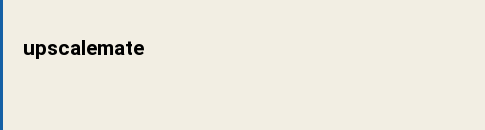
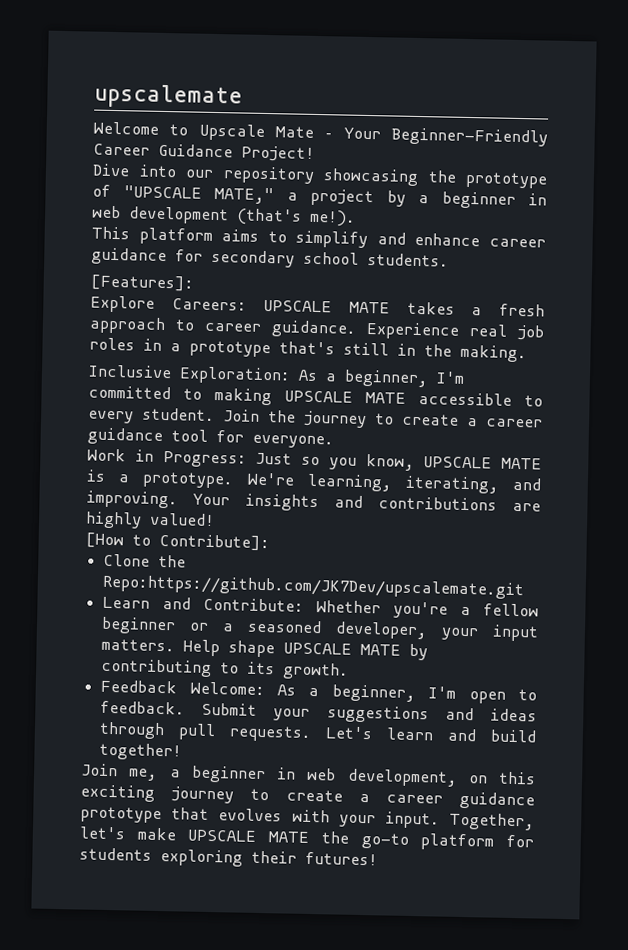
(144, 49) none -> [93,121,548,147] [93,143,315,162] [92,163,547,189] [92,184,547,209] [92,205,356,227] [91,226,546,249] [91,247,449,268] [90,274,194,292] [90,295,545,317] [89,316,544,341] [89,337,527,363] [88,364,465,388] [88,385,543,407] [87,407,543,429] [87,427,334,449] [87,448,542,471] [86,469,541,494] [86,490,541,512] [85,511,215,529] [85,532,270,552] [103,553,187,568] [102,574,525,600] [102,596,540,619] [101,616,539,642] [101,638,429,661] [101,658,350,680] [100,679,537,704] [100,700,537,724] [99,721,537,743] [99,742,183,761] [81,763,536,787] [80,784,535,810] [80,806,535,831] [79,826,534,851] [79,847,378,867] // Welcome to Upscale Mate – Your Beginner-Friendly Career Guidance Project! // Dive into our repository showcasing the prototype of "UPSCALE MATE," a project by a beginner in web development (that's me!). // This platform aims to simplify and enhance career guidance for secondary school students. // [Features]: // Explore Careers: UPSCALE MATE takes a fresh approach to career guidance. Experience real job roles in a prototype that's still in the making. // Inclusive Exploration: As a beginner, I'm committed to making UPSCALE MATE accessible to every student. Join the journey to create a career guidance tool for everyone. // Work in Progress: Just so you know, UPSCALE MATE is a prototype. We're learning, iterating, and improving. Your insights and contributions are highly valued! // [How to Contribute]: // Clone the Repo:https://github.com/JK7Dev/upscalemate.git // Learn and Contribute: Whether you're a fellow beginner or a seasoned developer, your input matters. Help shape UPSCALE MATE by contributing to its growth. // Feedback Welcome: As a beginner, I'm open to feedback. Submit your suggestions and ideas through pull requests. Let's learn and build together! // Join me, a beginner in web development, on this exciting journey to create a career guidance prototype that evolves with your input. Together, let's make UPSCALE MATE the go-to platform for students exploring their futures!

